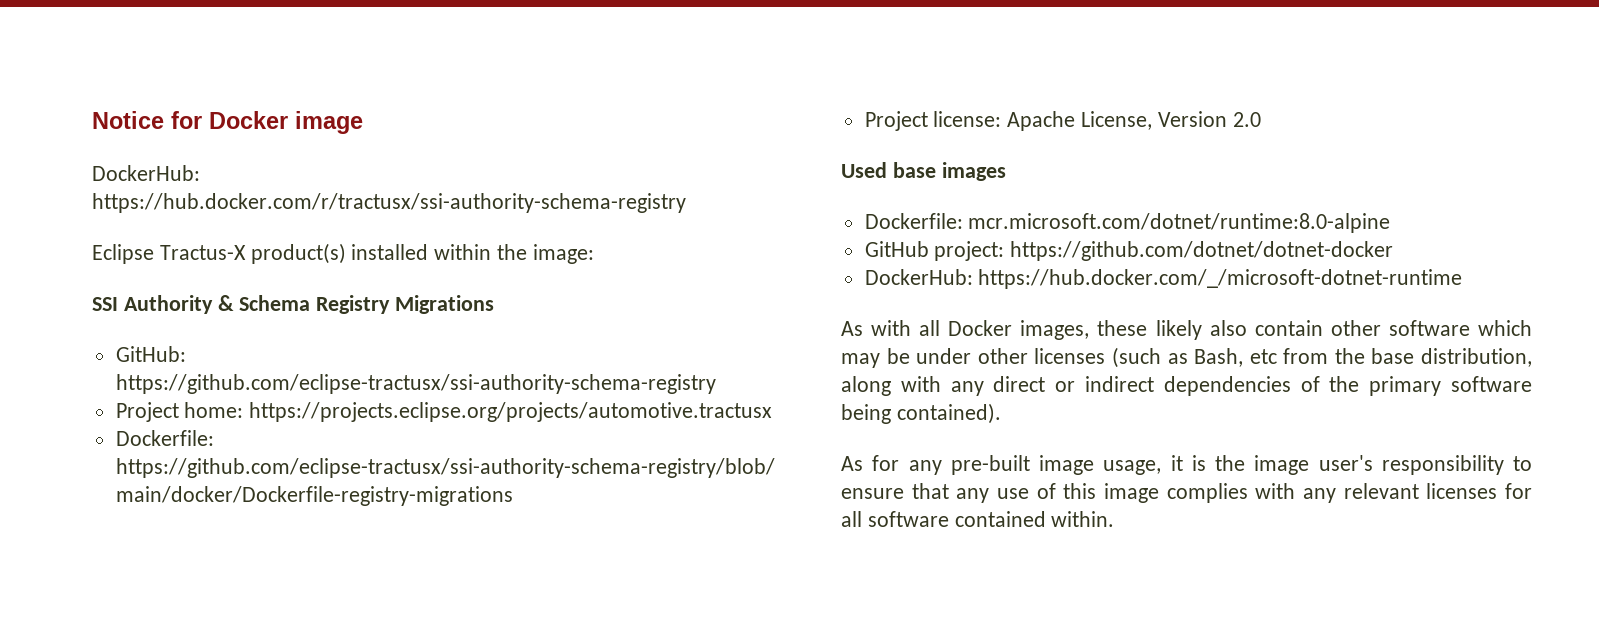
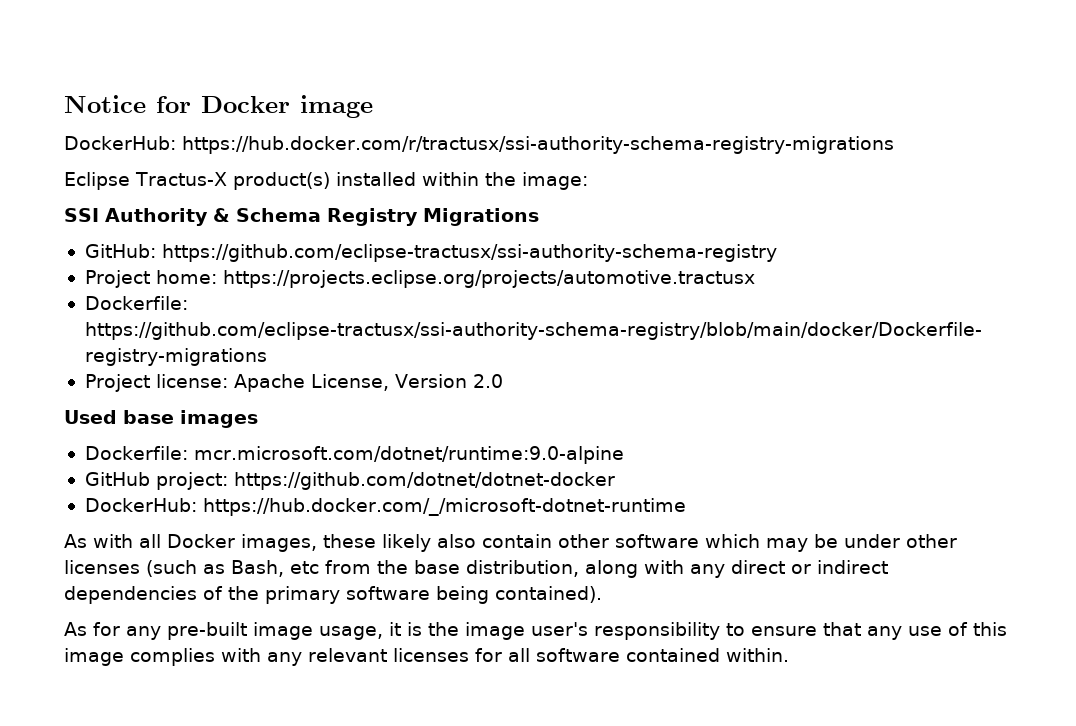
[92,193,686,213] https://hub.docker.com/r/tractusx/ssi-authority-schema-registry -> [181,136,894,154] https://hub.docker.com/r/tractusx/ssi-authority-schema-registry-migrations
[968,213,1391,233] mcr.microsoft.com/dotnet/runtime:8.0-alpine -> [193,446,624,464] mcr.microsoft.com/dotnet/runtime:9.0-alpine

